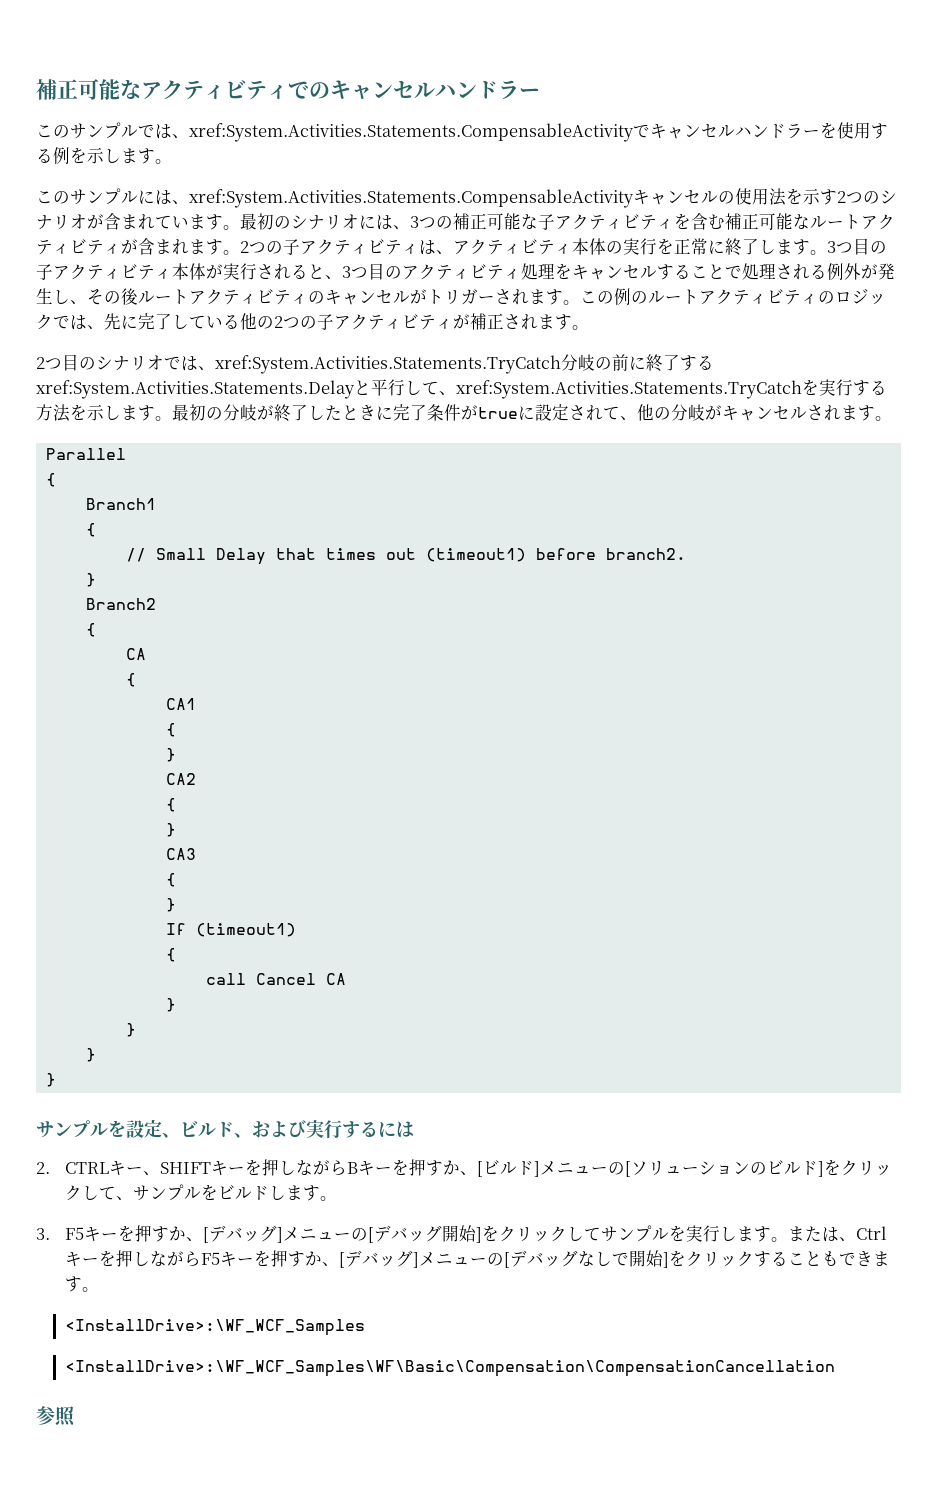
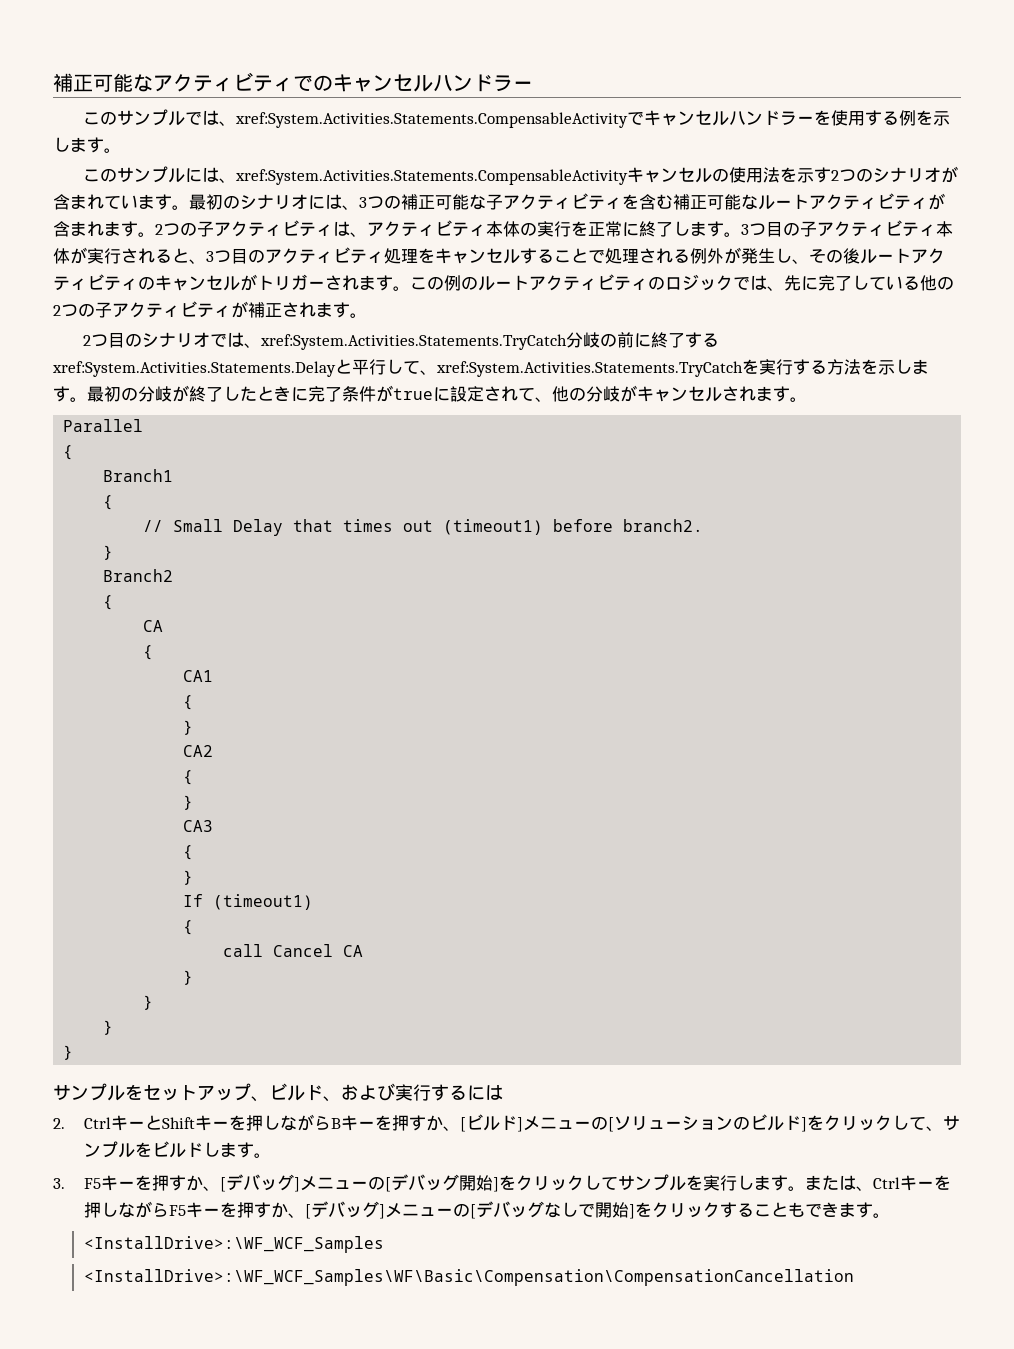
[126,1119,162,1138] 設定 -> [143,1083,251,1101] セットアップ
[65,1161,212,1176] CTRLキー、SHIFT -> [83,1115,195,1131] CtrlキーとShift
[36,1406,76,1427] // 参照 -> (854, 1277) none

